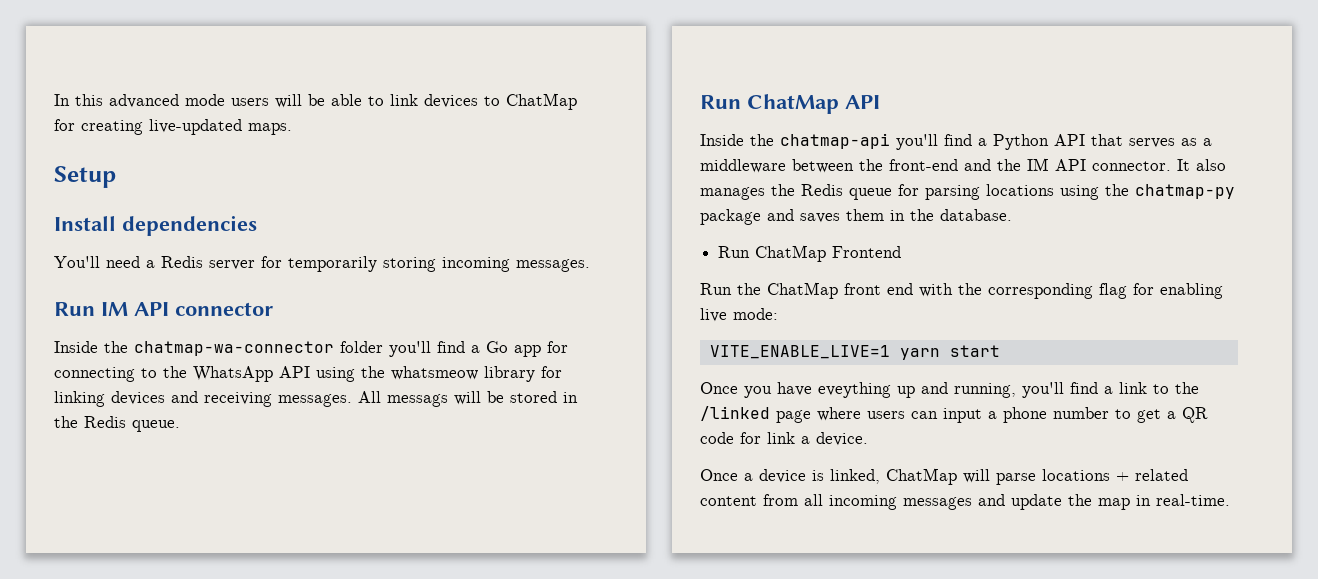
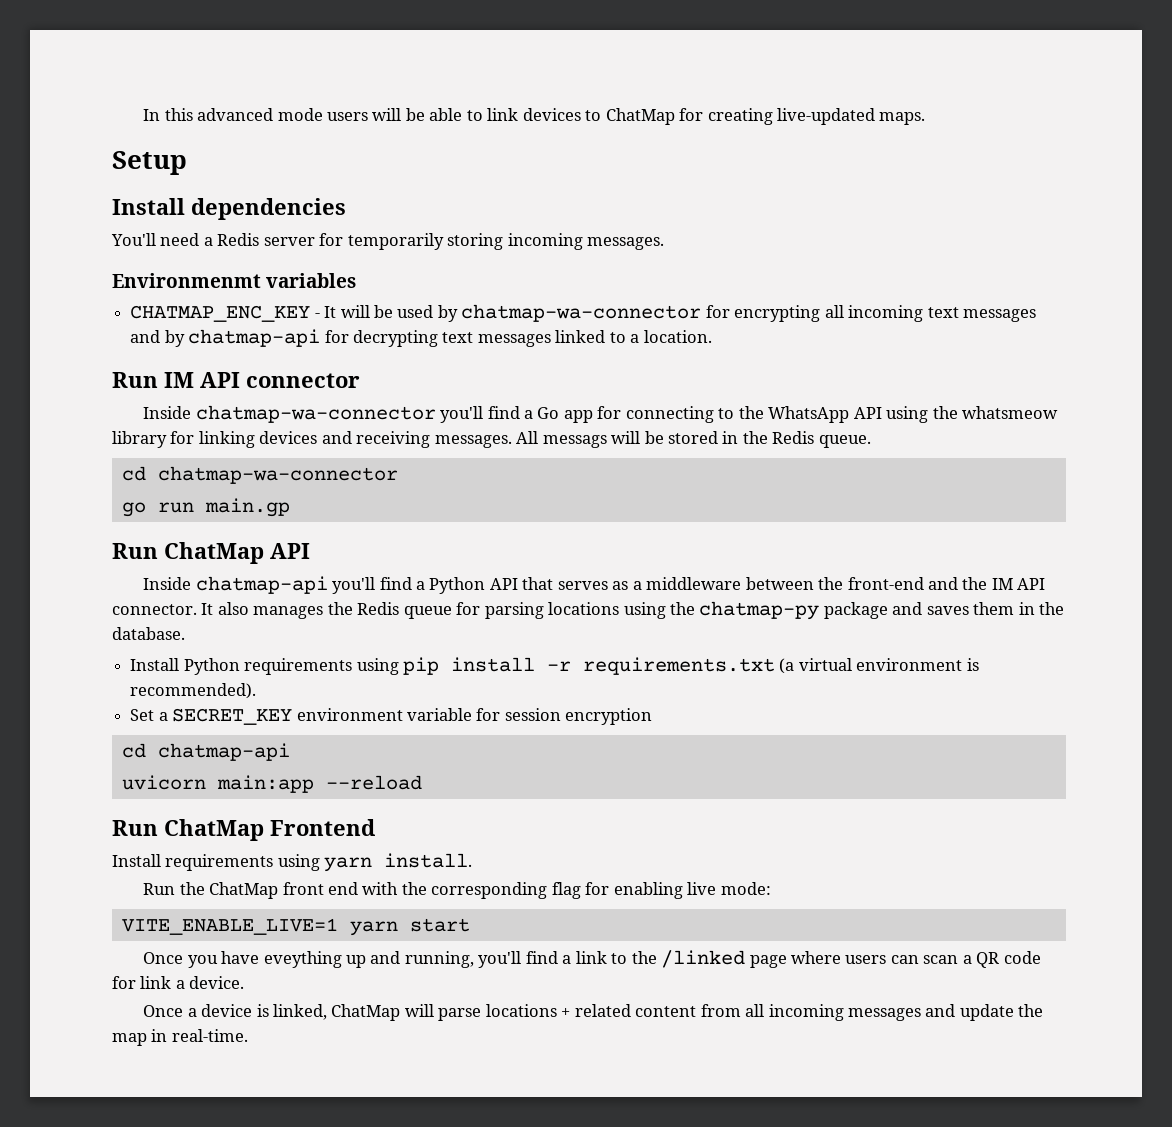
(590, 265) none -> [112,273,357,288] [130,304,1037,322] [130,329,712,347] // Environmenmt variables // CHATMAP_ENC_KEY - It will be used by chatmap-wa-connector for encrypting all incoming text messages and by chatmap-api for decrypting text messages linked to a location.
[104,341,383,356] the chatmap-wa-connector folder -> [195,405,436,423] chatmap-wa-connector
(180, 426) none -> [121,466,398,484] [121,498,290,517] // cd chatmap-wa-connector // go run main.gp
[750,134,774,146] the -> (192, 583) none
[718,245,902,262] Run ChatMap Frontend -> [130,657,979,675] [130,683,257,699] [130,708,653,725] [121,743,290,761] [121,775,422,793] [112,819,375,841] [112,853,473,872] Install Python requirements using pip install -r requirements.txt (a virtual environment is recommended). // Set a SECRET_KEY environment variable for session encryption // cd chatmap-api // uvicorn main:app --reload // Run ChatMap Frontend // Install requirements using yarn install.
[943,407,1161,423] input a phone number to get -> [923,955,959,964] scan

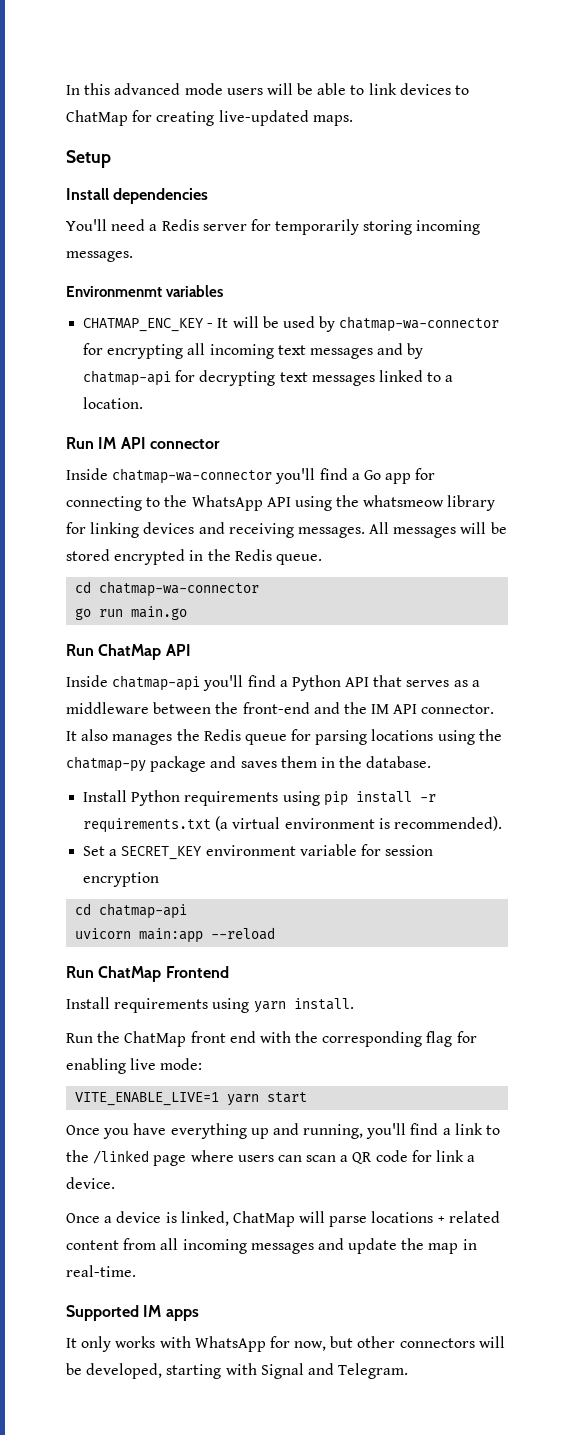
[542,435,607,448] messags -> [393,527,457,538] messages
(719, 437) none -> [114,549,186,565] encrypted
[204,498,290,517] main.gp -> [131,606,188,620] main.go
[263,951,342,968] eveything -> [170,1123,247,1139] everything
(248, 1035) none -> [66,1305,199,1321] [66,1336,505,1352] [66,1363,409,1379] // Supported IM apps // It only works with WhatsApp for now, but other connectors will be developed, starting with Signal and Telegram.

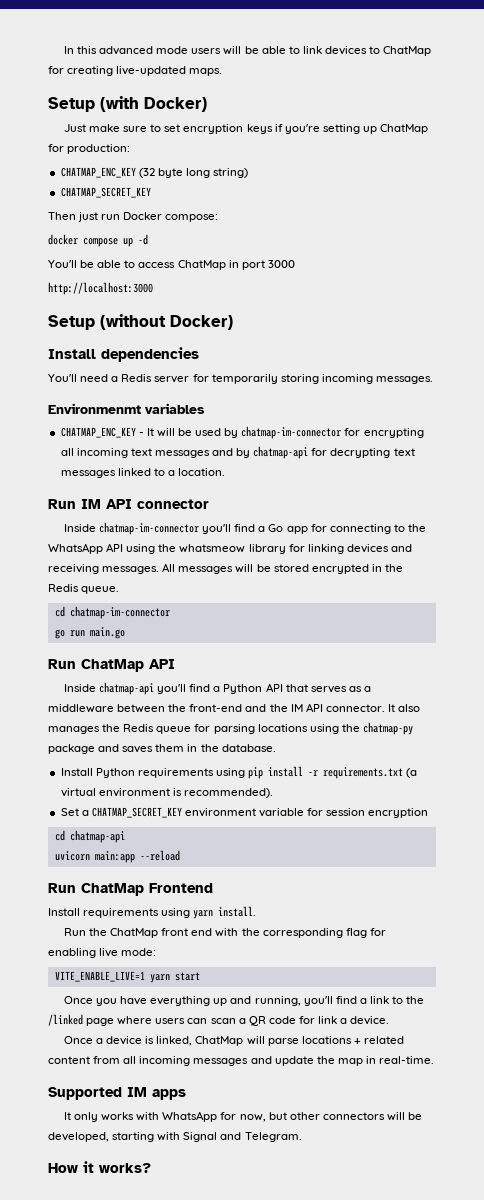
(111, 159) none -> [100,96,207,112] [63,124,429,134] [48,144,131,154] [60,167,249,178] [60,187,151,198] [48,212,219,222] [48,234,148,247] [48,260,295,270] [48,282,153,295] [48,314,233,330] (with Docker) // Just make sure to set encryption keys if you're setting up ChatMap for production: // CHATMAP_ENC_KEY (32 byte long string) // CHATMAP_SECRET_KEY // Then just run Docker compose: // docker compose up -d // You'll be able to access ChatMap in port 3000 // http://localhost:3000 // Setup (without Docker)
[339,316,500,332] chatmap-wa-connector -> [241,426,342,439] chatmap-im-connector
[112,468,273,484] chatmap-wa-connector -> [99,522,200,535] chatmap-im-connector
[99,581,260,597] chatmap-wa-connector -> [69,606,170,619] chatmap-im-connector
[121,846,202,860] SECRET_KEY -> [91,807,182,818] CHATMAP_SECRET_KEY
(409, 1371) none -> [48,1161,151,1173] // How it works?

